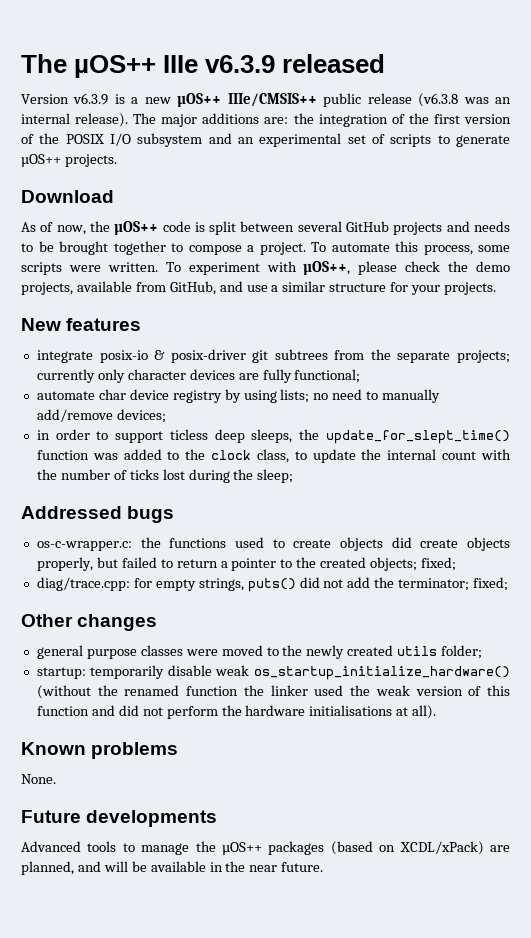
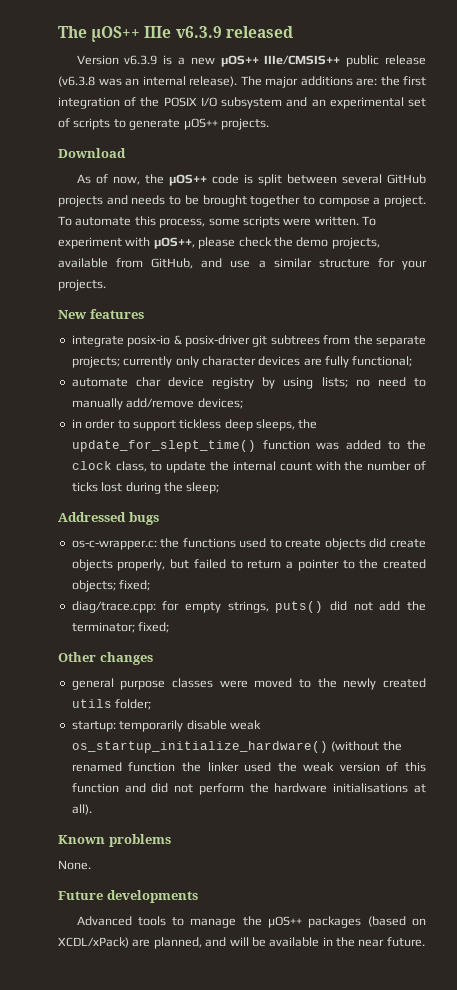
(314, 118) none -> [403,76,426,86] first
[433,114,511,124] [21,133,60,144] first version of the -> (160, 102) none
[169,429,208,440] ticless -> [179,419,222,429] tickless

